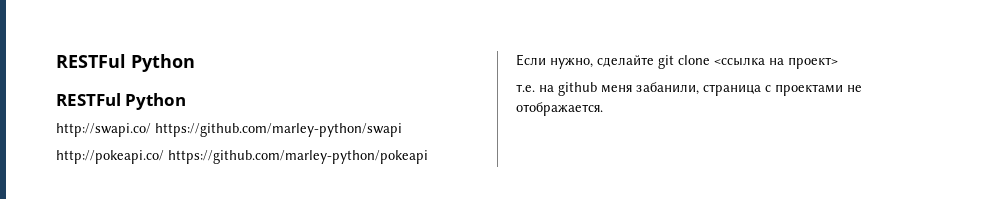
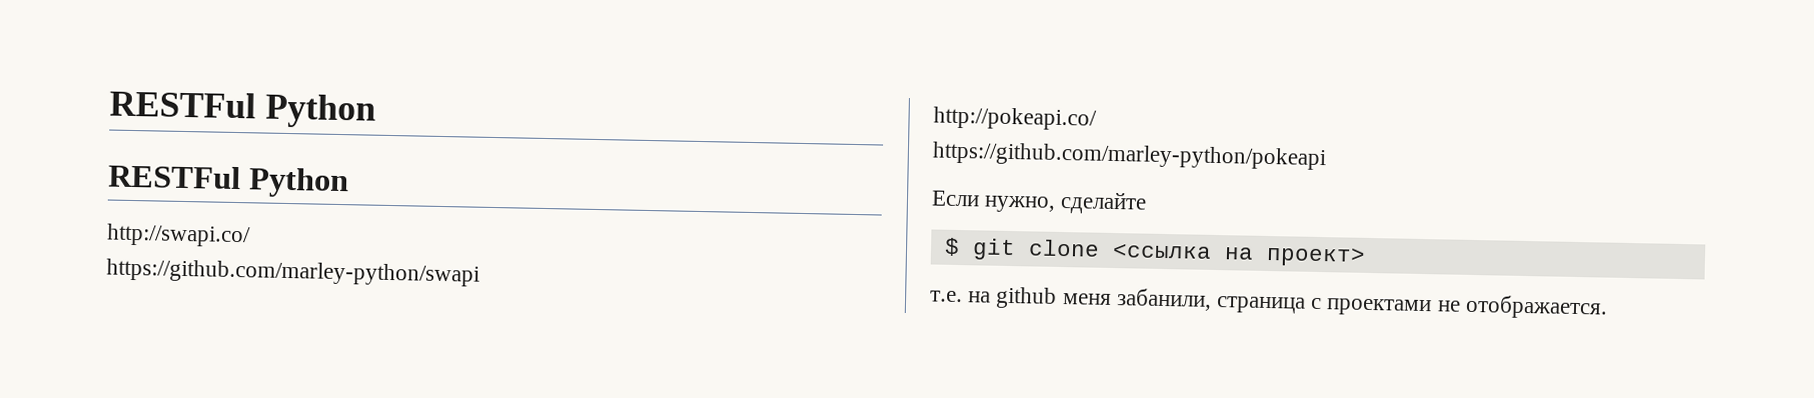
(151, 130) none -> (251, 235) //
(164, 157) none -> (1097, 118) //
(654, 61) none -> [943,237,960,257] // $

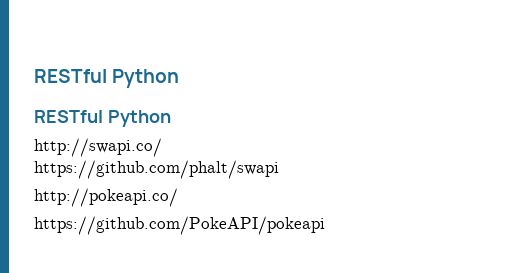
[109,90,376,129] [108,164,241,190] RESTFul Python // RESTFul -> [34,69,180,88] [34,110,103,123] RESTful Python // RESTful
[106,258,480,287] https://github.com/marley-python/swapi -> [34,160,279,179] https://github.com/phalt/swapi
[932,141,1327,171] [931,190,1148,215] [943,237,1366,267] [930,286,1608,320] https://github.com/marley-python/pokeapi // Если нужно, сделайте // $ git clone <ссылка на проект> // т.е. на github меня забанили, страница с проектами не отображается. -> [34,216,325,235] https://github.com/PokeAPI/pokeapi

